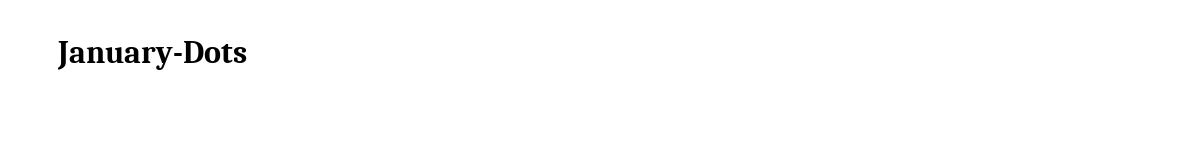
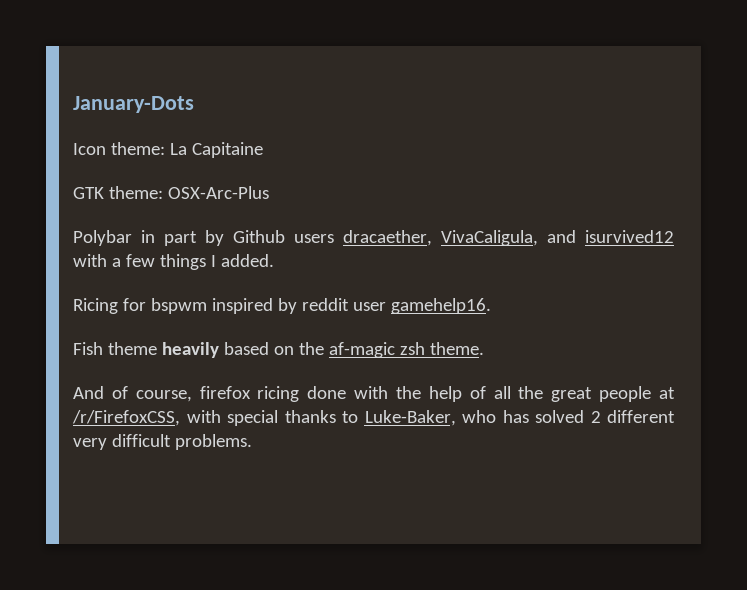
(247, 55) none -> [73,142,263,158] [73,186,269,199] [73,230,674,246] [73,254,274,270] [73,298,491,314] [73,342,484,358] [73,386,676,402] [72,410,675,426] [73,434,252,450] // Icon theme: La Capitaine // GTK theme: OSX-Arc-Plus // Polybar in part by Github users dracaether, VivaCaligula, and isurvived12 with a few things I added. // Ricing for bspwm inspired by reddit user gamehelp16. // Fish theme heavily based on the af-magic zsh theme. // And of course, firefox ricing done with the help of all the great people at /r/FirefoxCSS, with special thanks to Luke-Baker, who has solved 2 different very difficult problems.

